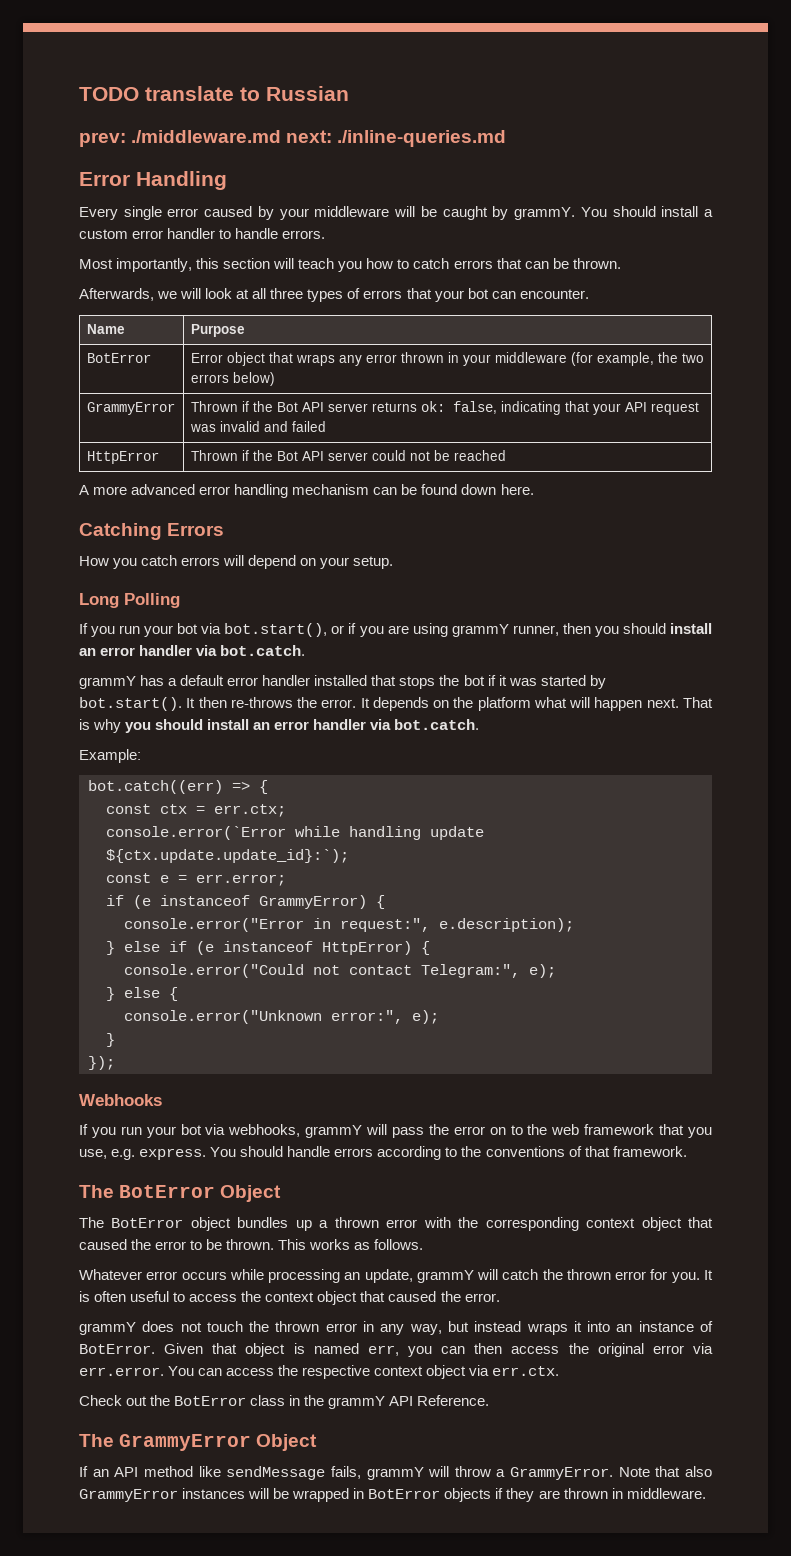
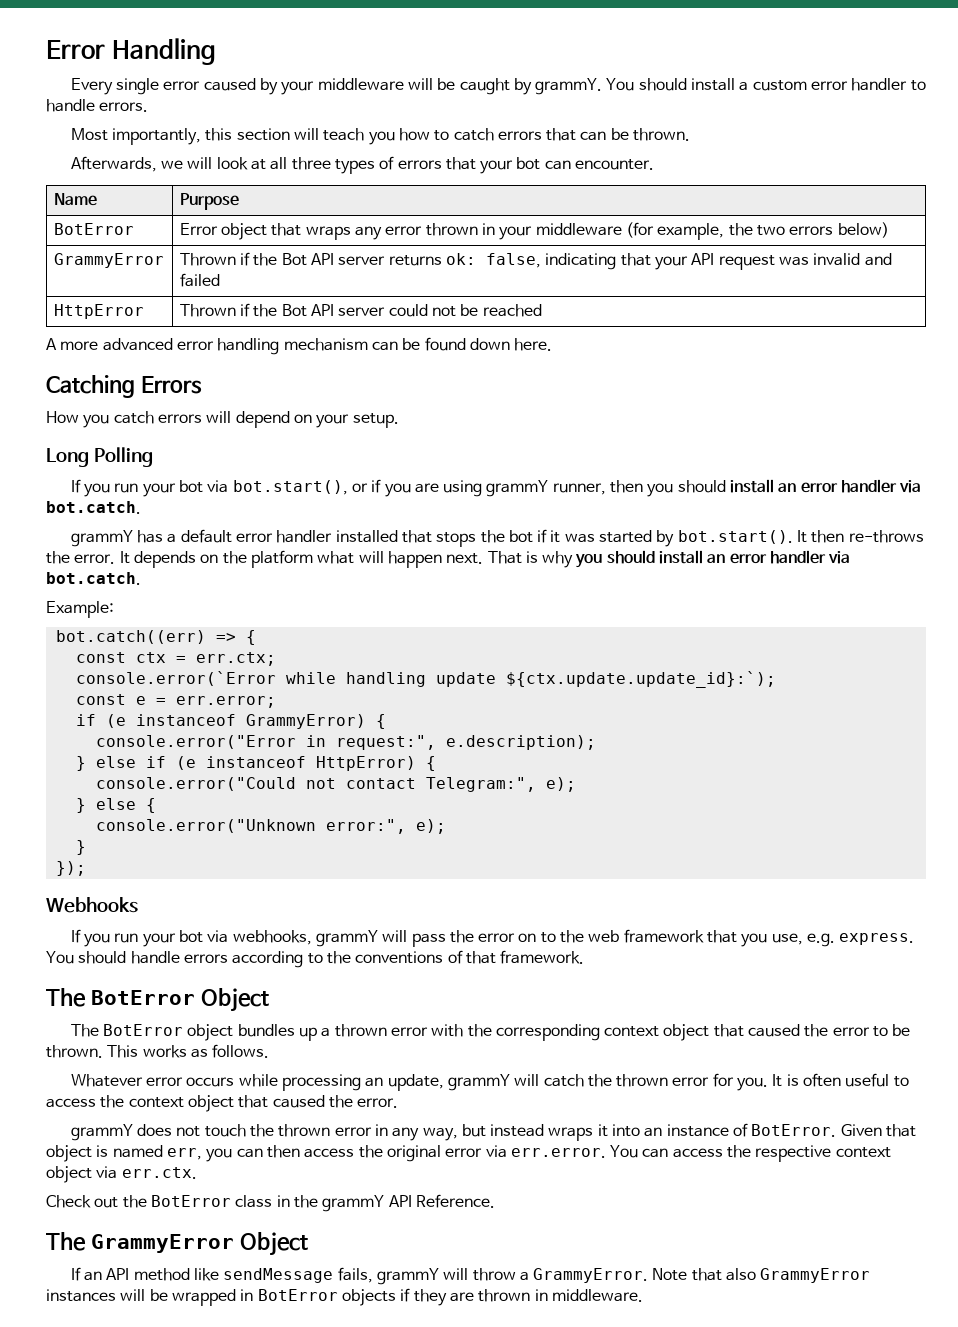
[79,86,349,101] [79,130,507,147] TODO translate to Russian // prev: ./middleware.md next: ./inline-queries.md // -> (46, 49) none

